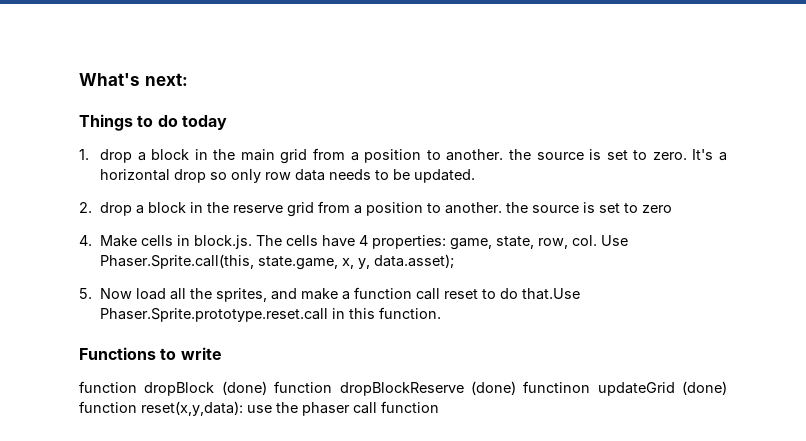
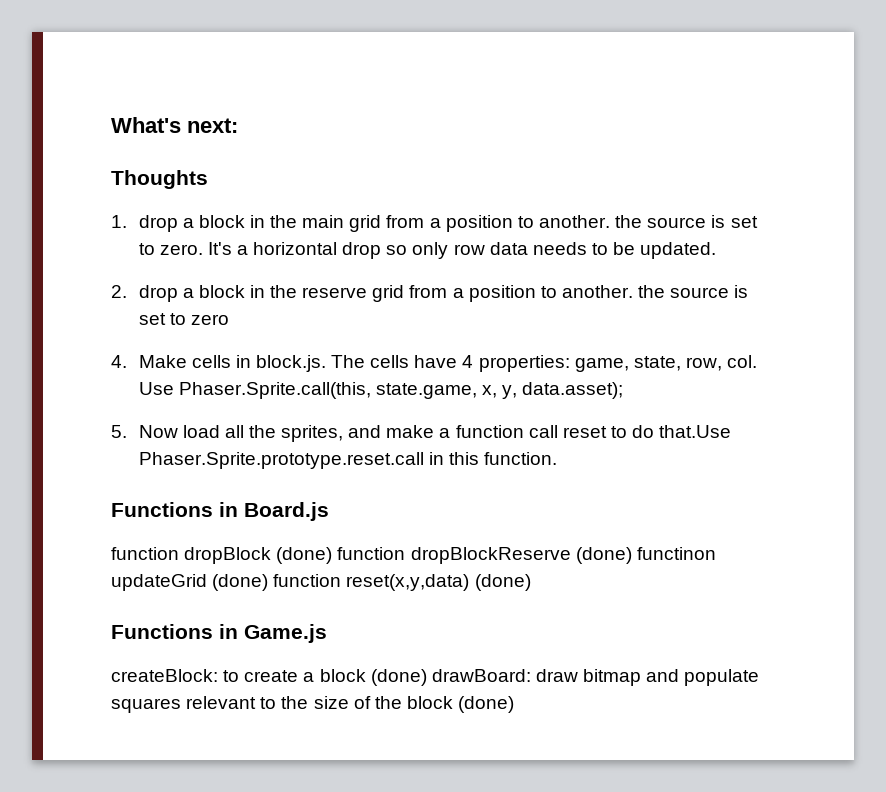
[79,114,227,131] Things to do today -> [111,170,208,189] Thoughts
[160,347,222,360] to write -> [219,502,329,521] in Board.js
[141,401,439,416] reset(x,y,data): use the phaser call function -> [346,574,531,591] [111,624,327,643] [111,669,760,686] [111,696,515,713] reset(x,y,data) (done) // Functions in Game.js // createBlock: to create a block (done) drawBoard: draw bitmap and populate squares relevant to the size of the block (done)

